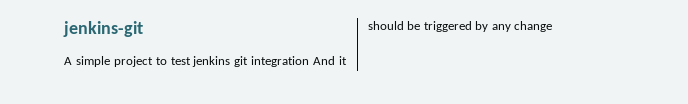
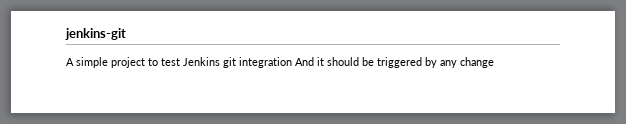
[192,56,231,67] jenkins -> [183,57,220,66] Jenkins

